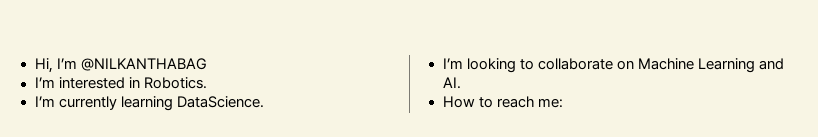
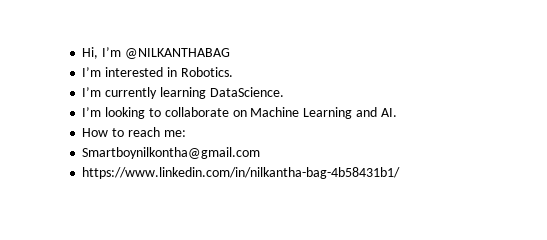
(563, 103) none -> [82,147,261,159] [82,167,401,179] // Smartboynilkontha@gmail.com // https://www.linkedin.com/in/nilkantha-bag-4b58431b1/

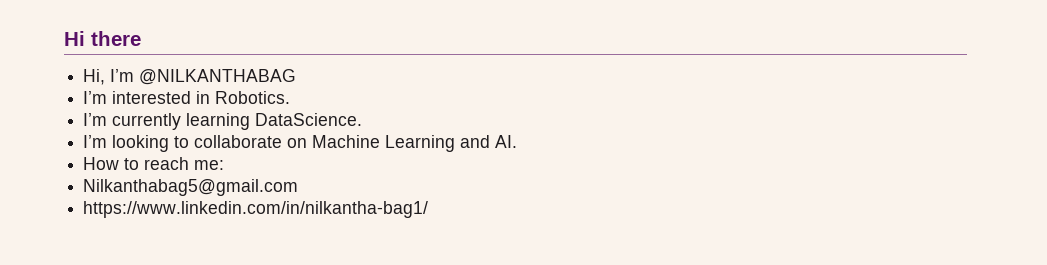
(82, 53) none -> [64,31,141,46] Hi there //
[82,147,261,159] [82,167,401,179] Smartboynilkontha@gmail.com // https://www.linkedin.com/in/nilkantha-bag-4b58431b1/ -> [83,179,299,196] [83,201,429,218] Nilkanthabag5@gmail.com // https://www.linkedin.com/in/nilkantha-bag1/

